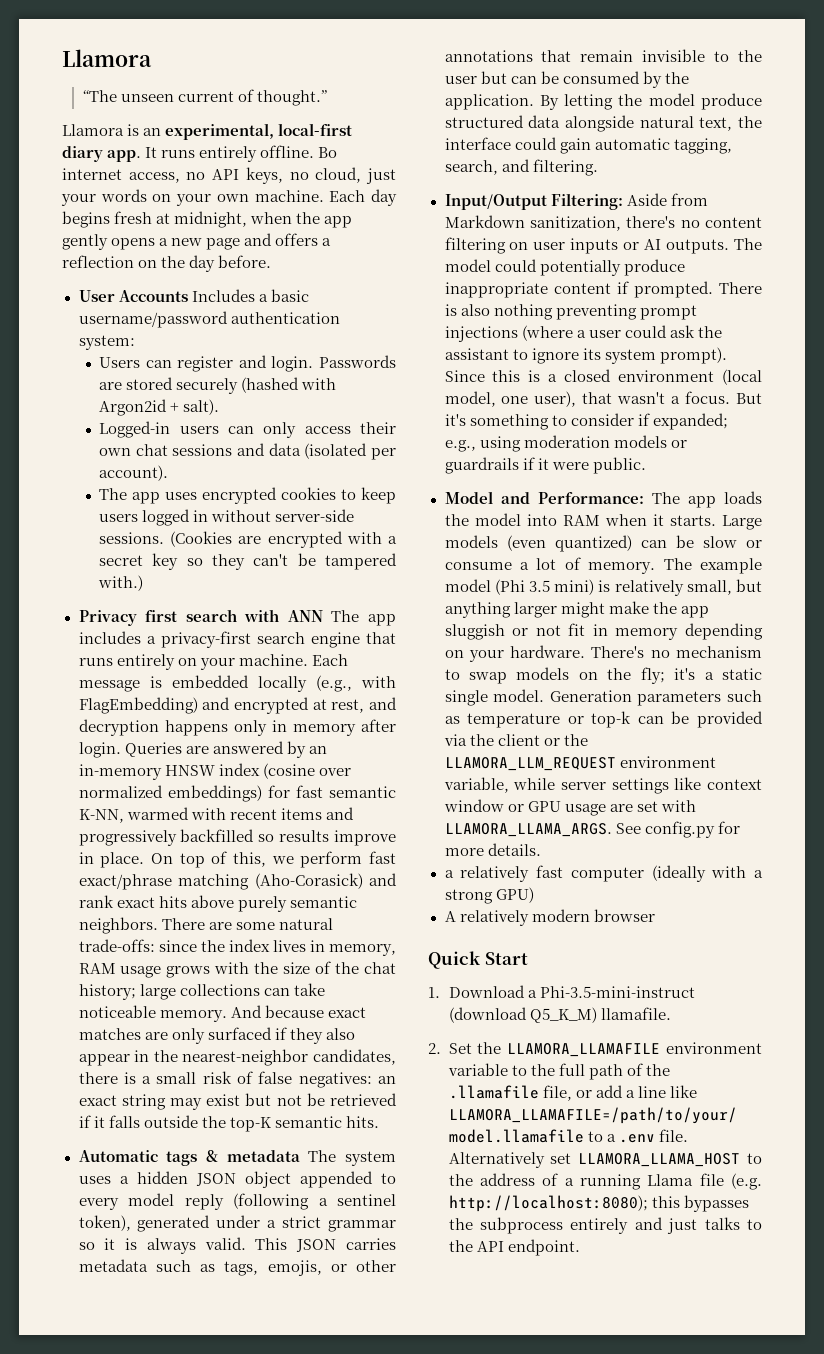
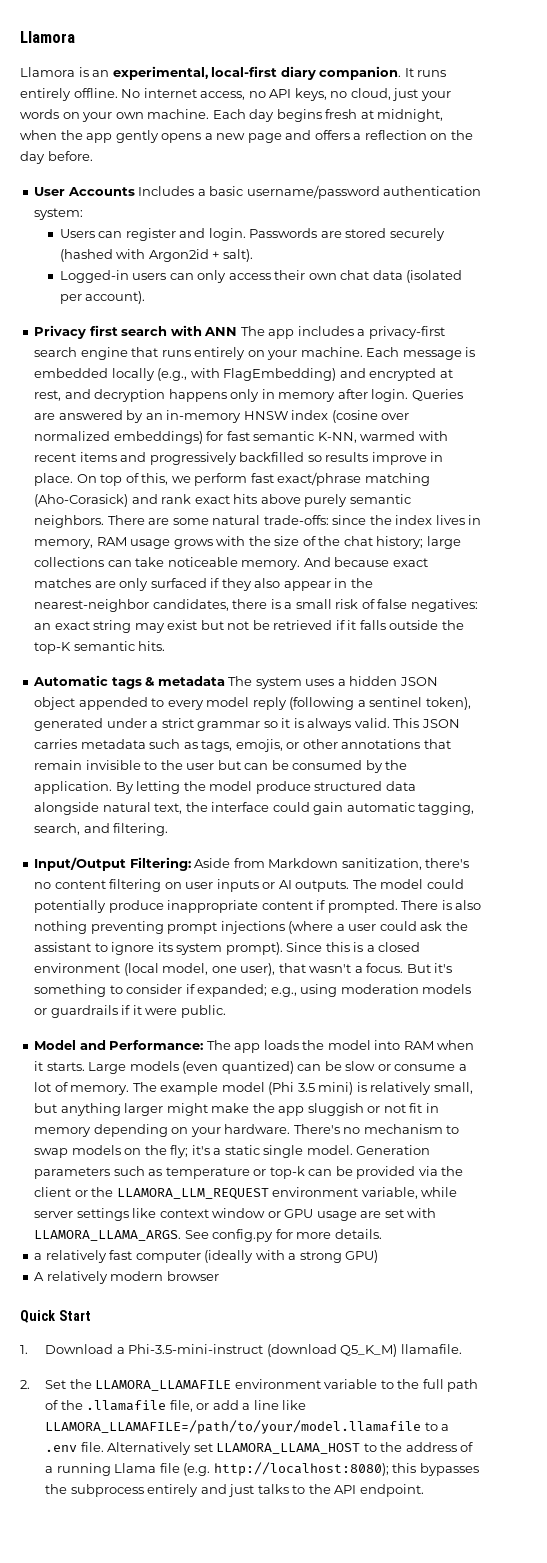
[62,49,152,67] [82,89,327,106] Llamora // “The unseen current of thought.” -> [20,31,75,43] Llamora
[107,150,142,162] app. -> [319,66,402,80] companion.
[318,147,338,158] Bo -> [121,89,141,98] No
[172,443,266,456] sessions and -> (370, 275) none
[99,487,396,504] [99,509,355,526] [99,531,397,548] [99,553,397,570] [98,575,144,591] // The app uses encrypted cookies to keep users logged in without server-side sessions. (Cookies are encrypted with a secret key so they can't be tampered with.) -> (146, 297) none

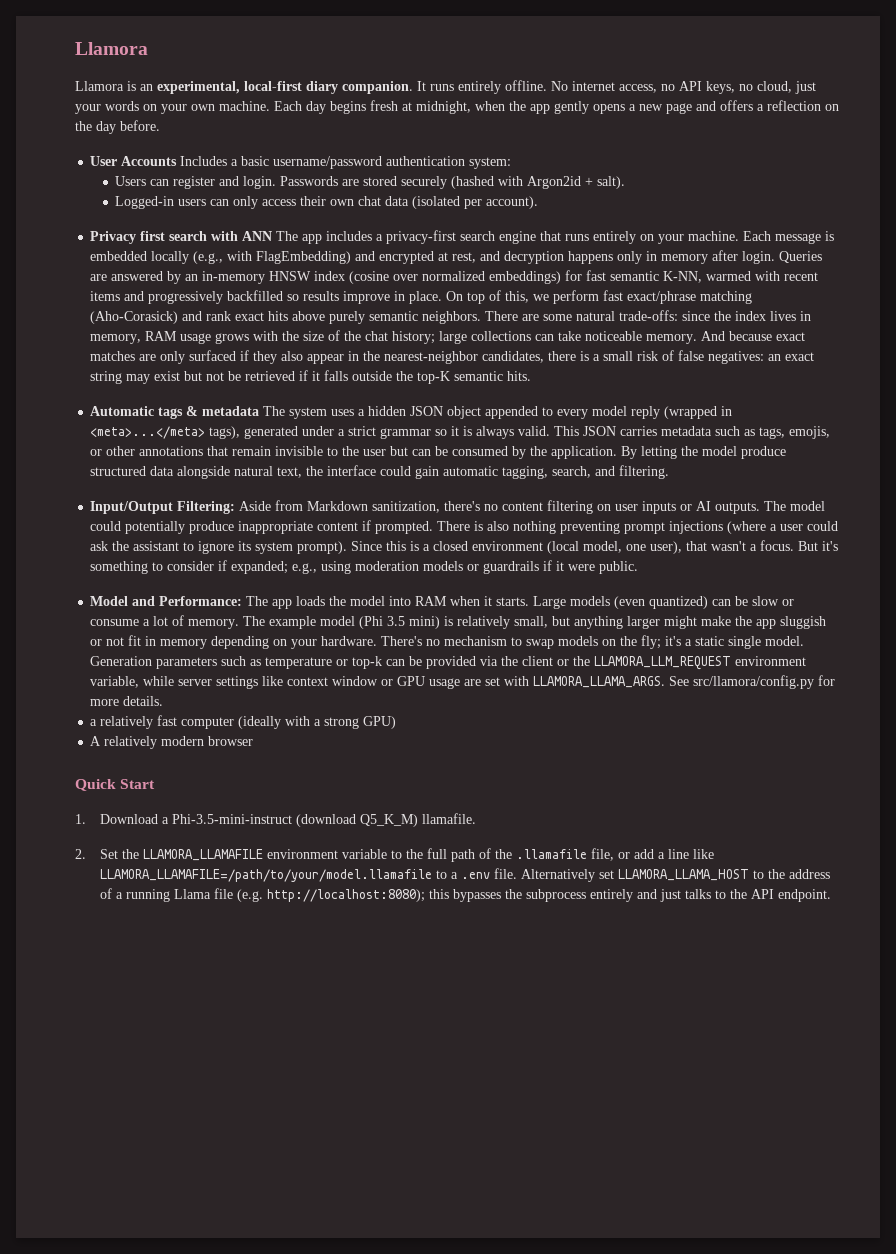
[289,697,471,710] (following a sentinel token), -> [664,406,733,419] [90,426,241,439] (wrapped in <meta>...</meta> tags),
[212,1229,274,1242] config.py -> [693,675,815,689] src/llamora/config.py

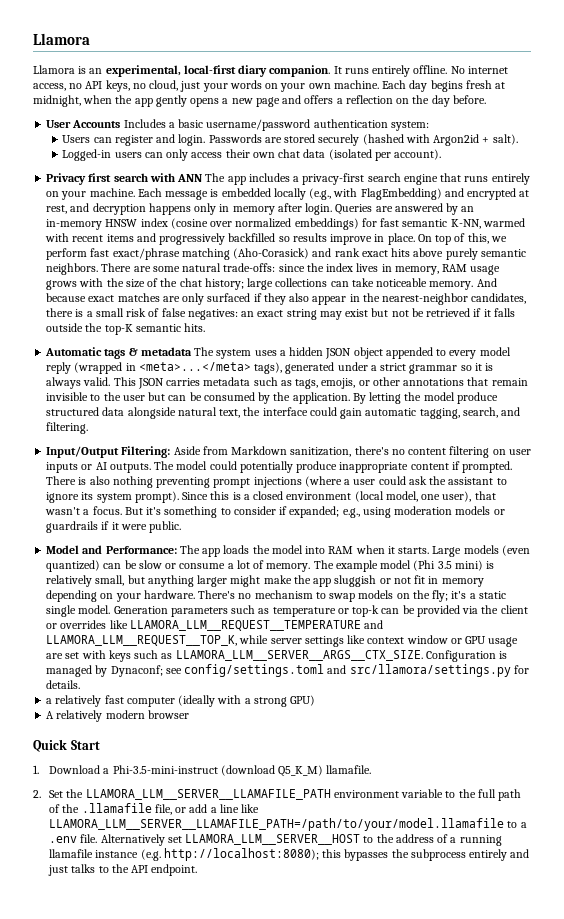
[573,656,807,670] [90,676,140,688] the LLAMORA_LLM_REQUEST environment variable, -> [60,620,384,631] [46,635,238,646] overrides like LLAMORA_LLM__REQUEST__TEMPERATURE and LLAMORA_LLM__REQUEST__TOP_K,
[533,675,836,689] [90,699,120,706] LLAMORA_LLAMA_ARGS. See src/llamora/config.py for more -> [108,650,508,662] [46,664,529,677] keys such as LLAMORA_LLM__SERVER__ARGS__CTX_SIZE. Configuration is managed by Dynaconf; see config/settings.toml and src/llamora/settings.py for
[142,849,263,861] LLAMORA_LLAMAFILE -> [85,789,331,800] LLAMORA_LLM__SERVER__LLAMAFILE_PATH
[99,869,432,882] LLAMORA_LLAMAFILE=/path/to/your/model.llamafile -> [49,818,505,831] LLAMORA_LLM__SERVER__LLAMAFILE_PATH=/path/to/your/model.llamafile
[617,869,749,881] LLAMORA_LLAMA_HOST -> [185,834,361,845] LLAMORA_LLM__SERVER__HOST
[173,888,233,899] Llama file -> [49,849,139,858] llamafile instance

